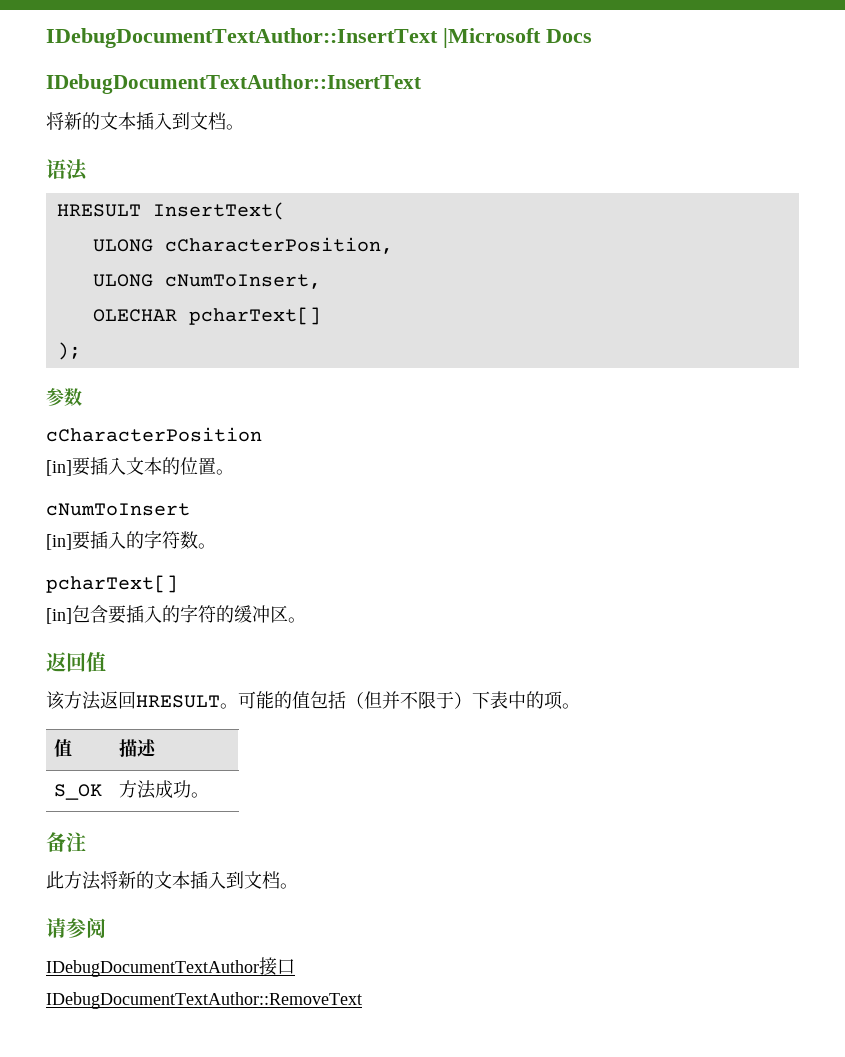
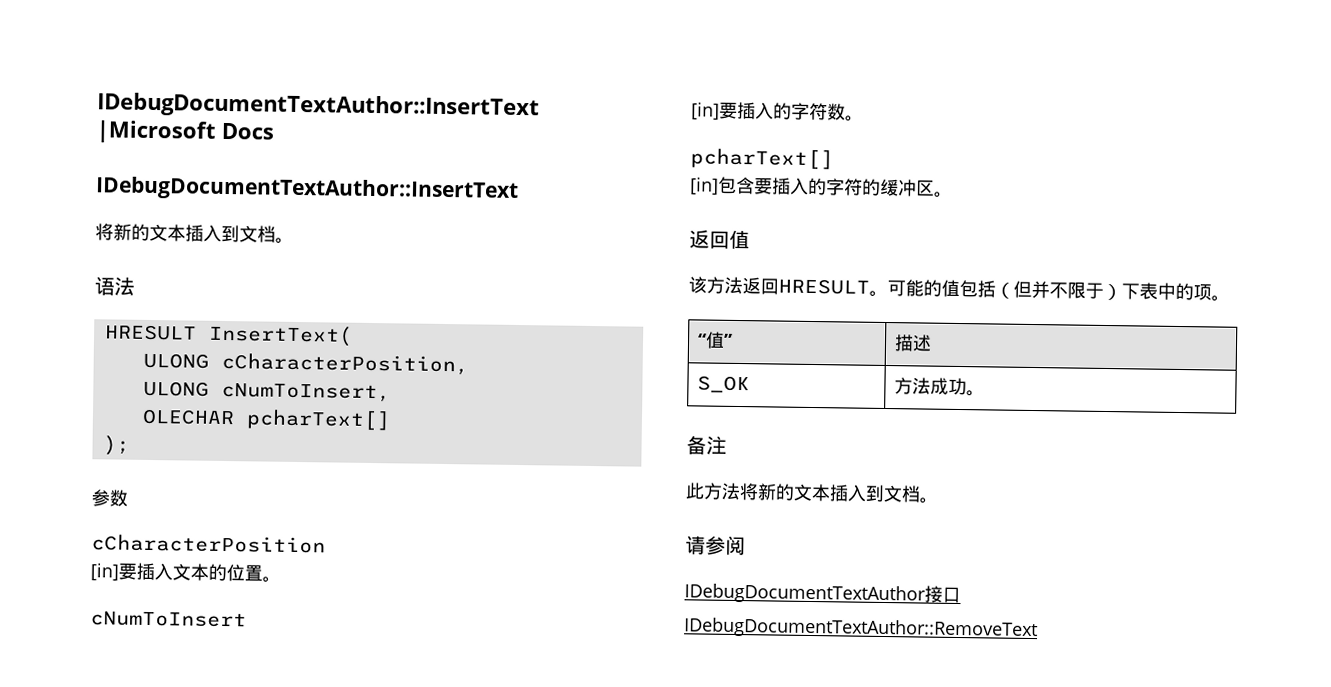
[54,739,73,757] 值 -> [697,331,734,349] “值”

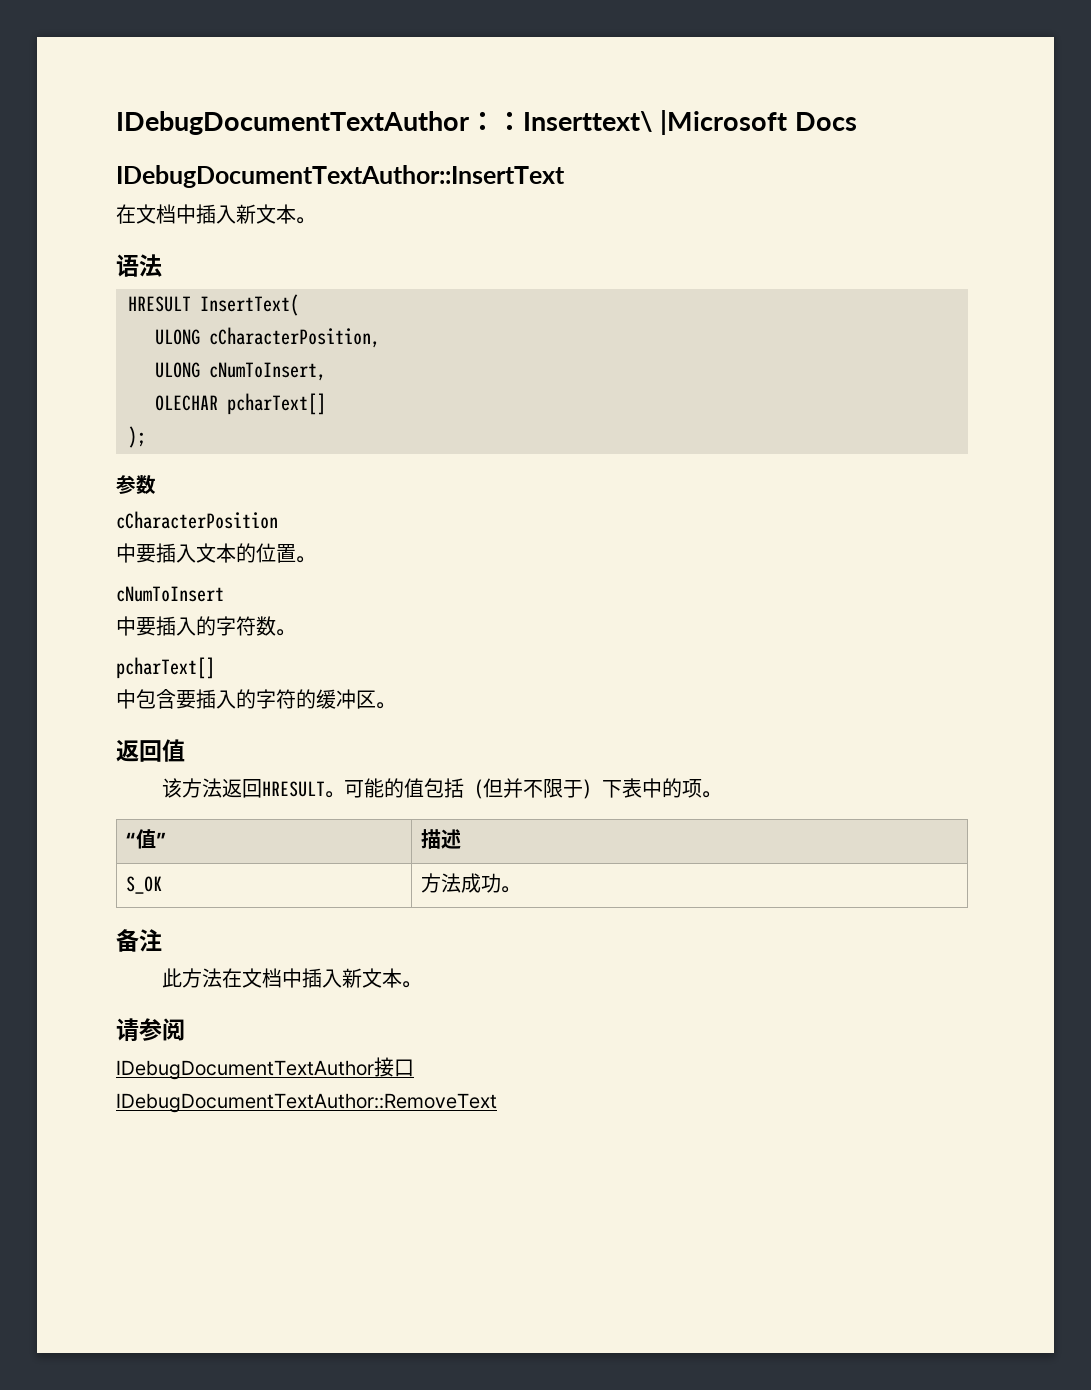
[97,92,540,121] IDebugDocumentTextAuthor::InsertText -> [116,111,653,135] IDebugDocumentTextAuthor：：Inserttext\
[95,223,276,243] 将新的文本插入到文档 -> [116,204,296,224] 在文档中插入新文本
[90,563,119,581] [in] -> [116,543,136,563] 中
[691,102,720,120] [in] -> [116,616,136,636] 中
[690,177,719,195] [in] -> [116,689,136,709] 中
[739,483,921,503] 将新的文本插入到文档 -> [222,968,403,988] 在文档中插入新文本

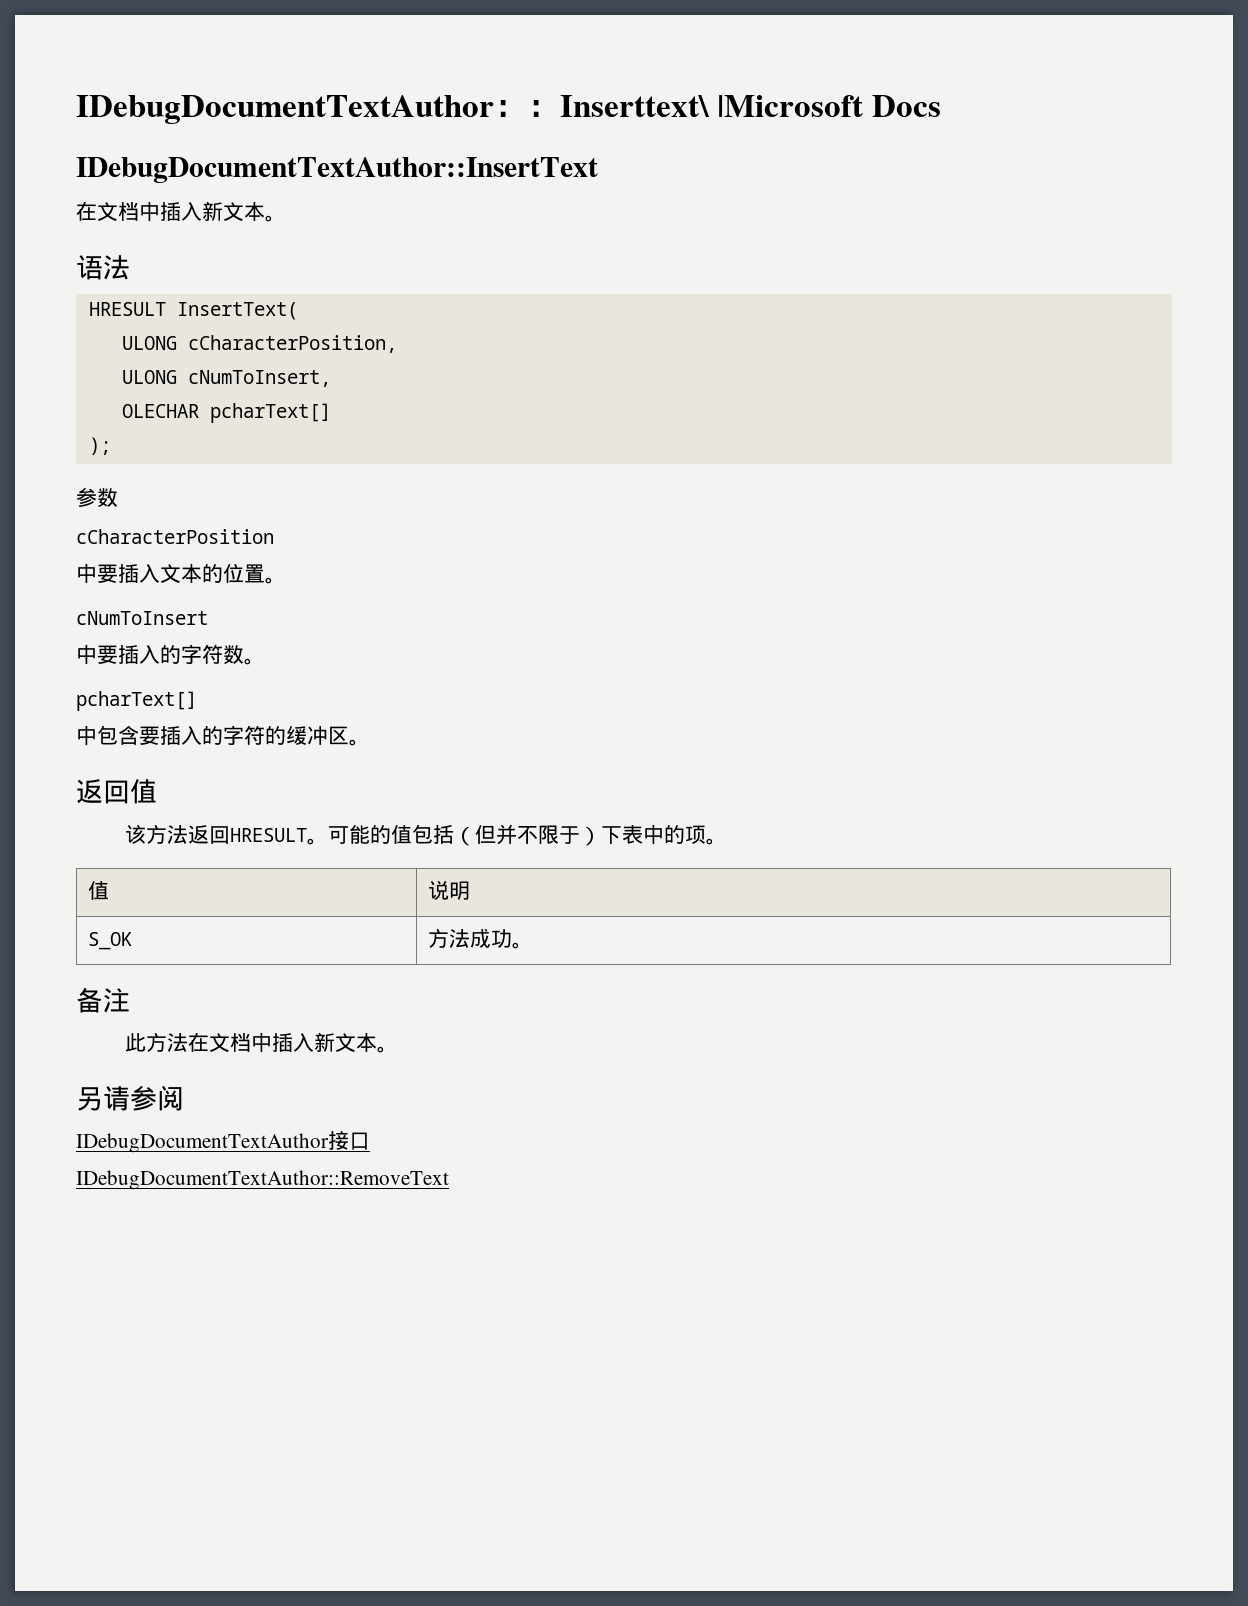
[125,829,166,849] [420,829,461,849] “值” | 描述 -> [87,881,109,900] [427,880,470,900] 值 | 说明
(422, 984) none -> [76,1087,103,1111] 另

